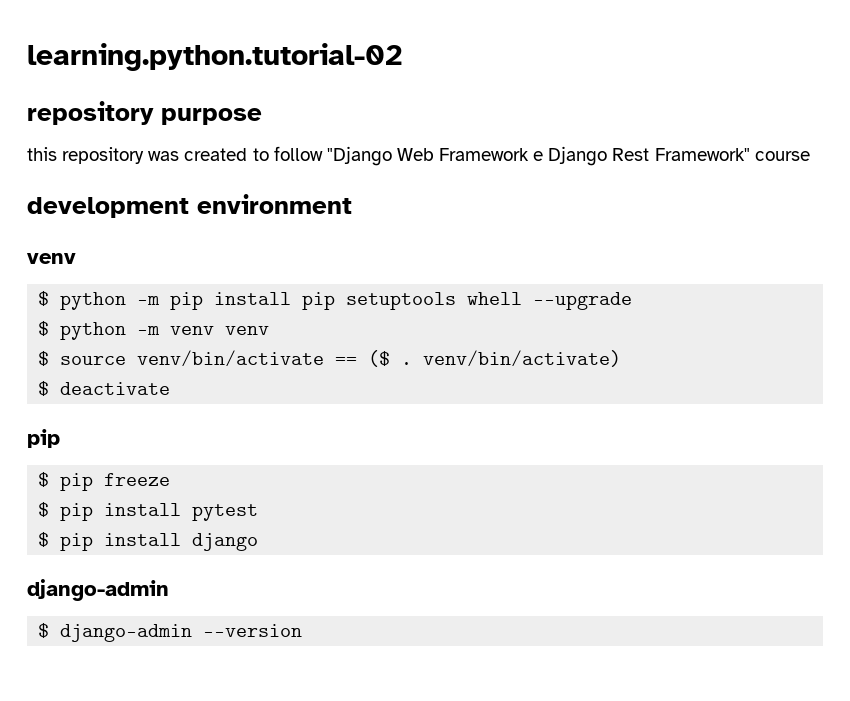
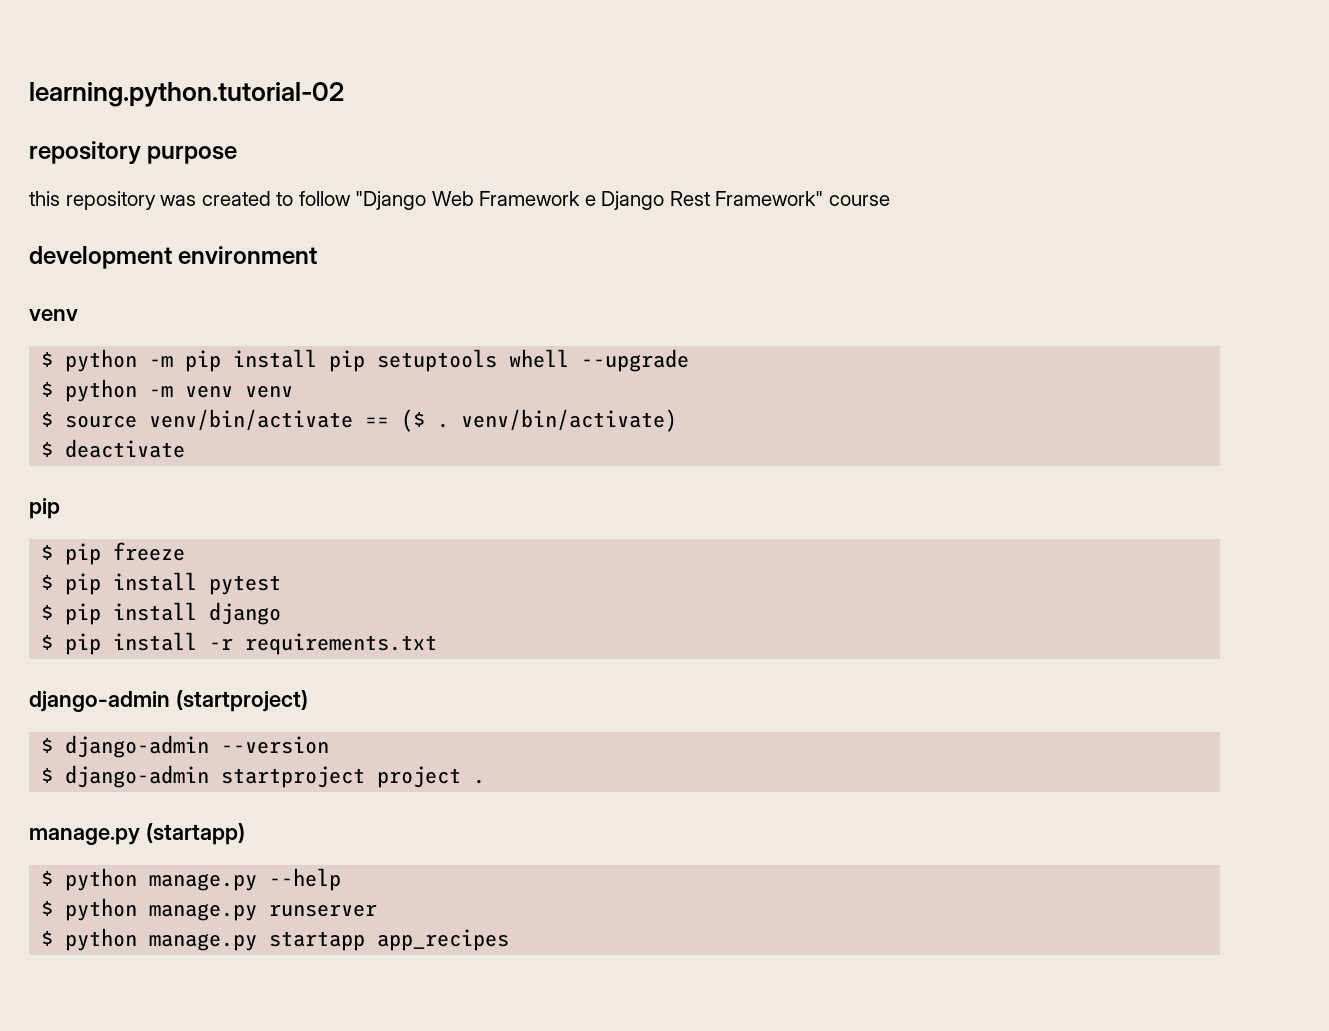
[27,579,169,601] // django-admin -> [41,632,438,655] [29,690,308,712] // $ pip install -r requirements.txt // django-admin (startproject)
(303, 630) none -> [41,765,486,788] [29,823,245,845] [41,868,342,891] [41,898,378,921] [41,928,510,951] // $ django-admin startproject project . // manage.py (startapp) // $ python manage.py --help // $ python manage.py runserver // $ python manage.py startapp app_recipes

